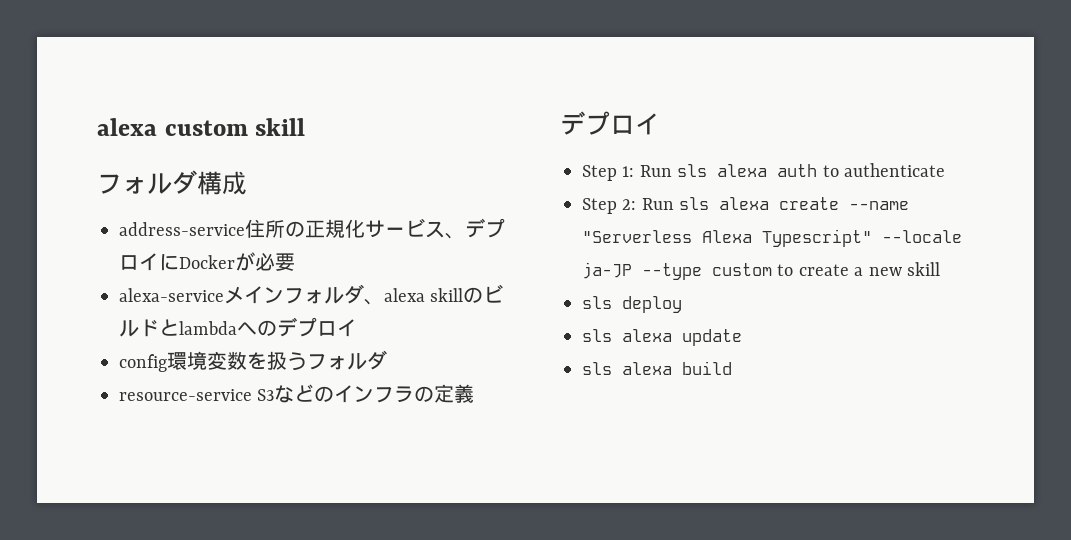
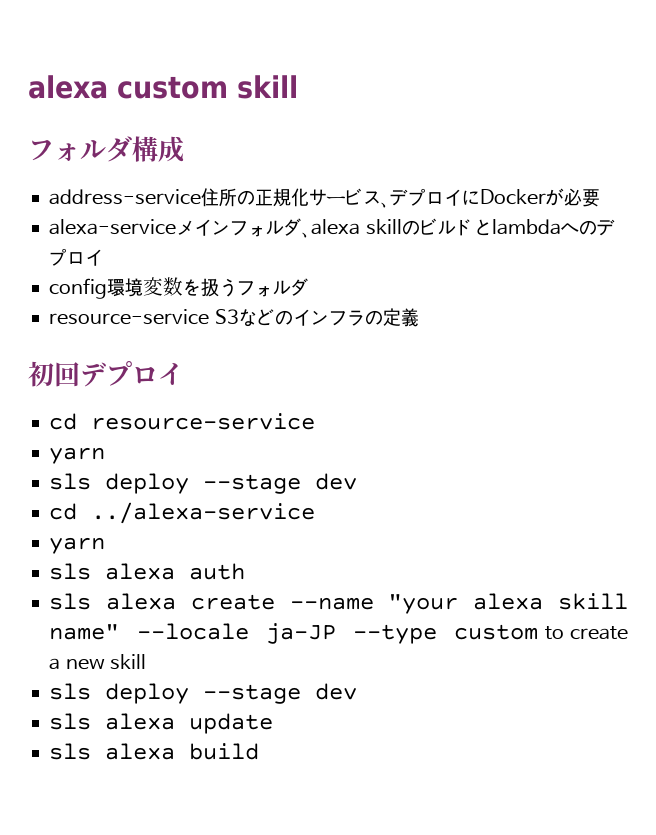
[560,111,660,135] [582,163,945,181] [582,197,910,214] [582,229,872,247] デプロイ // Step 1: Run sls alexa auth to authenticate // Step 2: Run sls alexa create --name "Serverless Alexa Typescript" -> [28,361,184,387] [49,413,316,430] [49,447,106,464] [49,473,358,494] [49,502,316,524] [49,537,106,554] [49,563,246,580] [49,593,628,614] [49,624,120,640] 初回デプロイ // cd resource-service // yarn // sls deploy --stage dev // cd ../alexa-service // yarn // sls alexa auth // sls alexa create --name "your alexa skill name"
(682, 304) none -> [203,683,358,704] --stage dev

